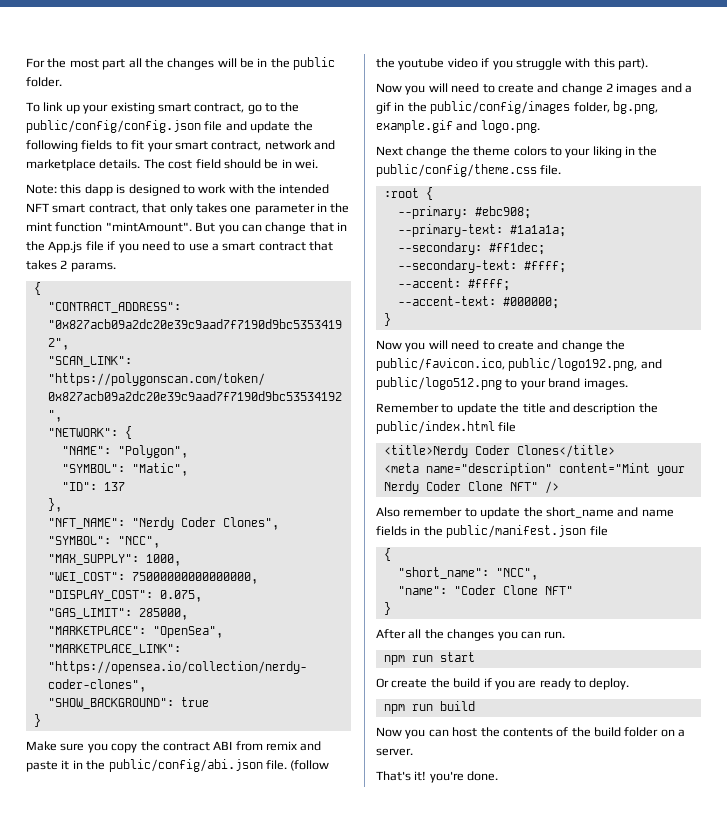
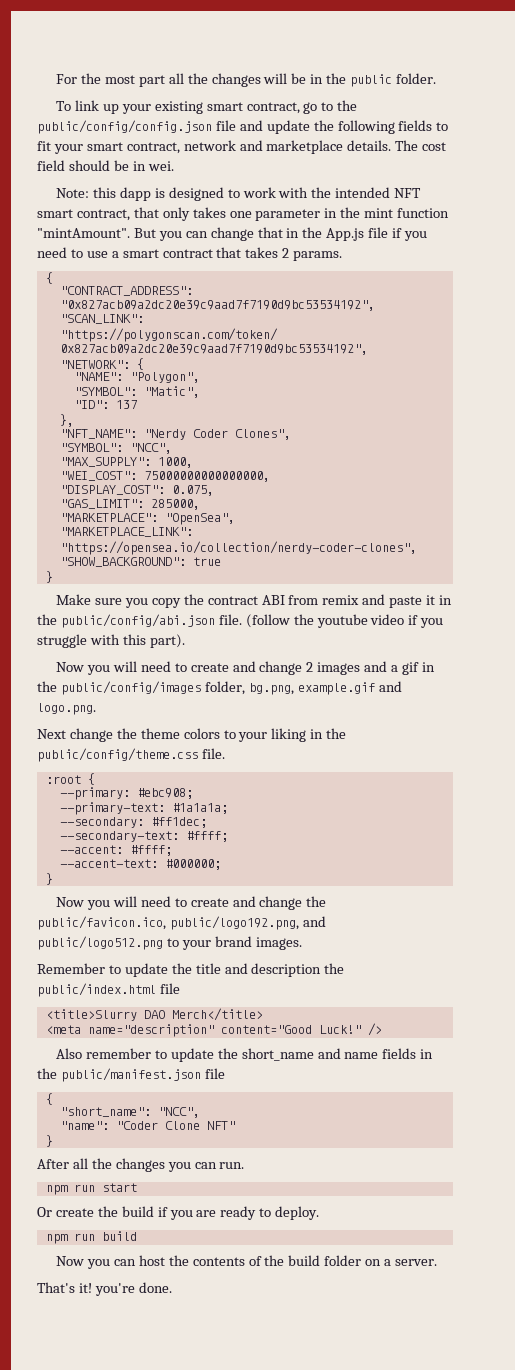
[383,445,615,458] <title>Nerdy Coder Clones</title> -> [45,1008,263,1021] <title>Slurry DAO Merch</title>
[558,463,685,476] [383,481,538,494] content="Mint your Nerdy Coder Clone NFT" -> [220,1025,361,1034] content="Good Luck!"

